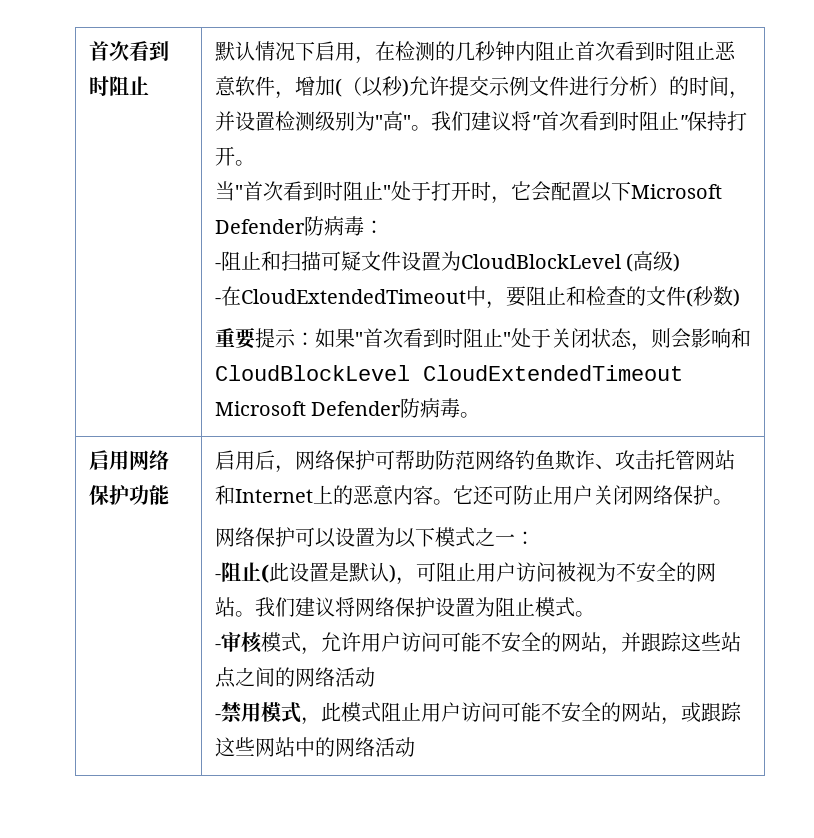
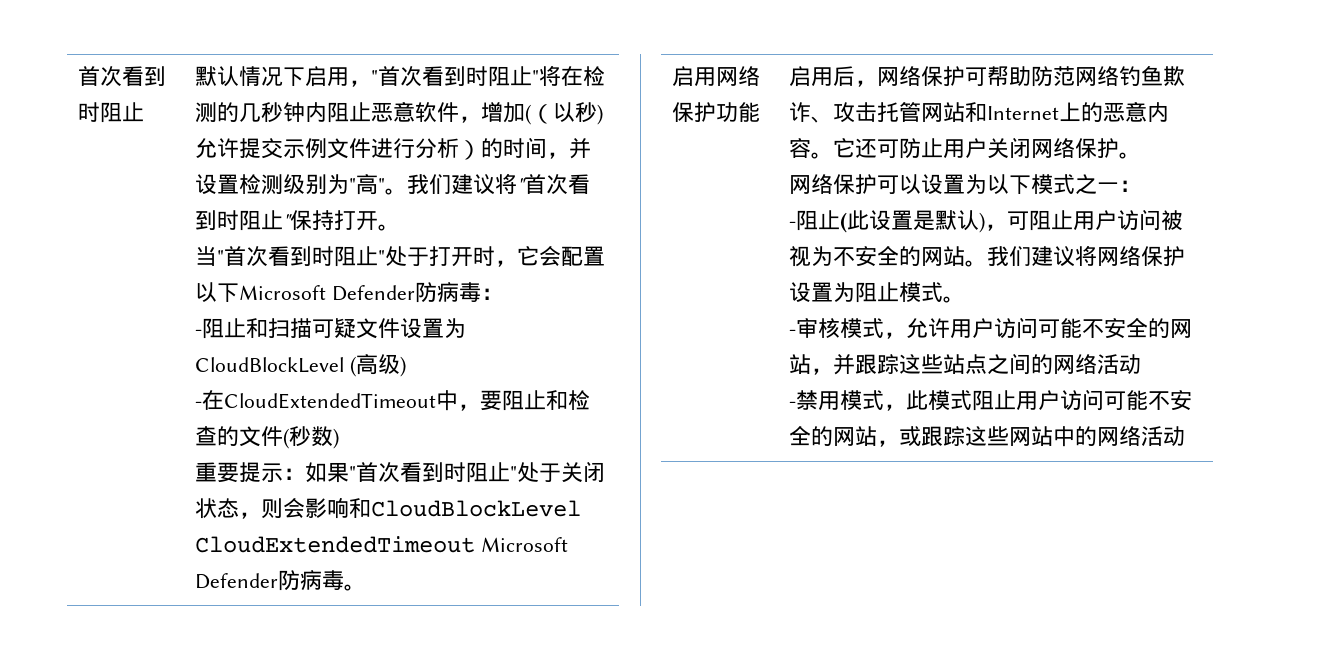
(375, 60) none -> [371,65,562,87] "首次看到时阻止"将
[574,41,715,61] 首次看到时阻止 -> (372, 112) none

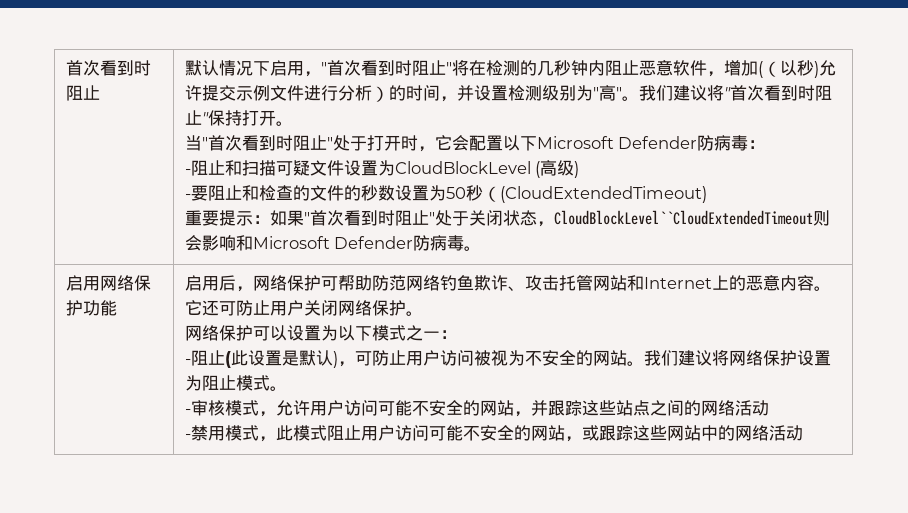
[202,390,481,411] 在CloudExtendedTimeout中， -> (191, 196) none
[283,426,340,449] (秒数) -> [343,185,707,203] 的秒数设置为50秒（(CloudExtendedTimeout)
(262, 515) none -> [553,210,813,225] CloudBlockLevel``CloudExtendedTimeout
[371,500,582,517] [195,536,476,553] CloudBlockLevel CloudExtendedTimeout -> (253, 243) none
[1029,210,1052,231] 阻 -> [371,350,389,366] 防

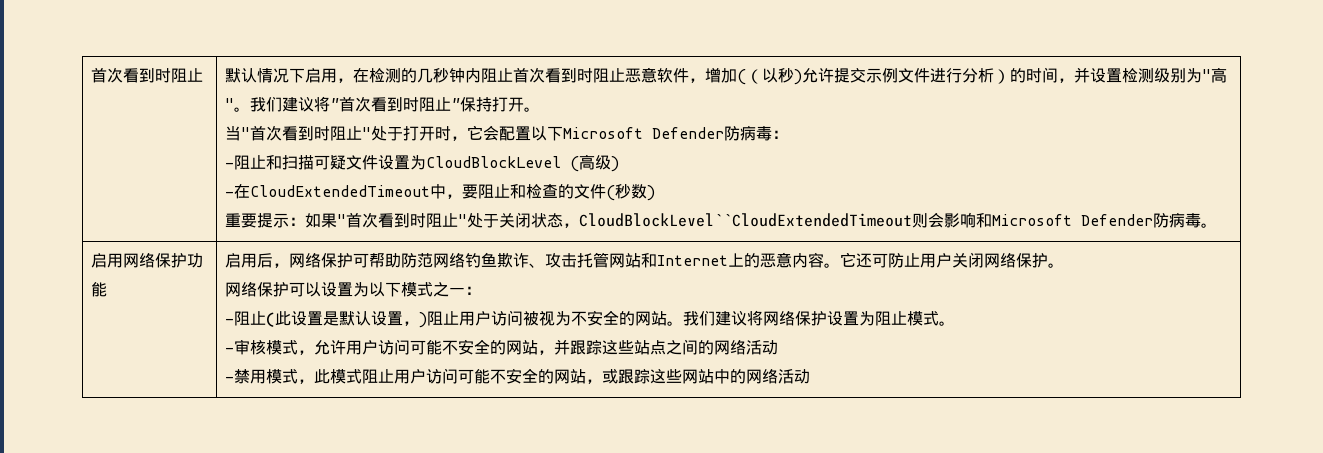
[320,60,469,76] "首次看到时阻止"将 -> (353, 80) none
(639, 67) none -> [512,67,625,83] 首次看到时阻止
(191, 196) none -> [233,184,462,199] 在CloudExtendedTimeout中，
[343,185,707,203] 的秒数设置为50秒（(CloudExtendedTimeout) -> [605,184,655,201] (秒数)
[332,350,389,368] )，可防 -> [370,311,443,328] 设置，)阻

